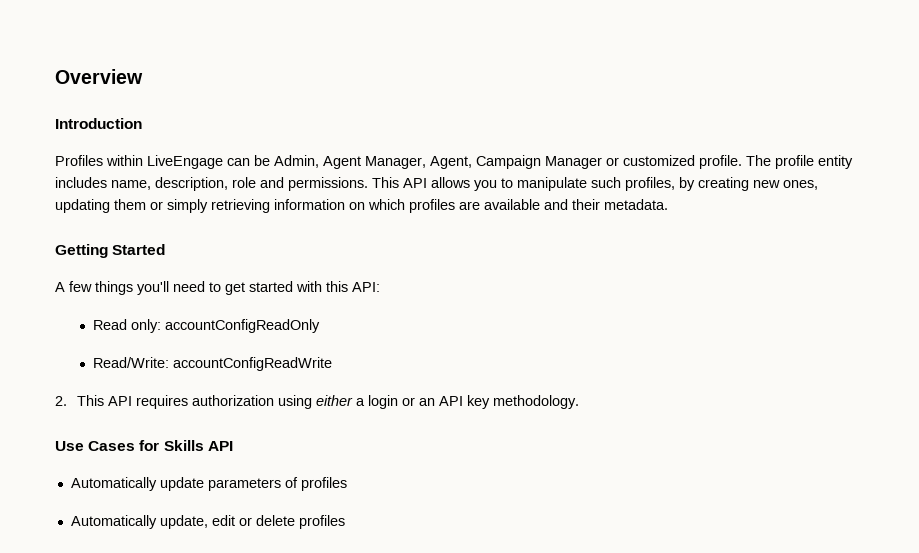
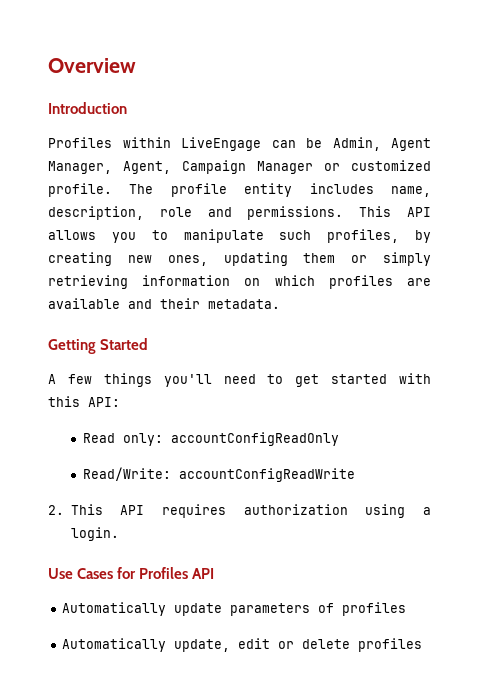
[316,395,580,409] either a login or an API key methodology. -> [423,507,431,515] [70,527,119,541] a login.
[163,440,204,451] Skills -> [139,567,189,579] Profiles

